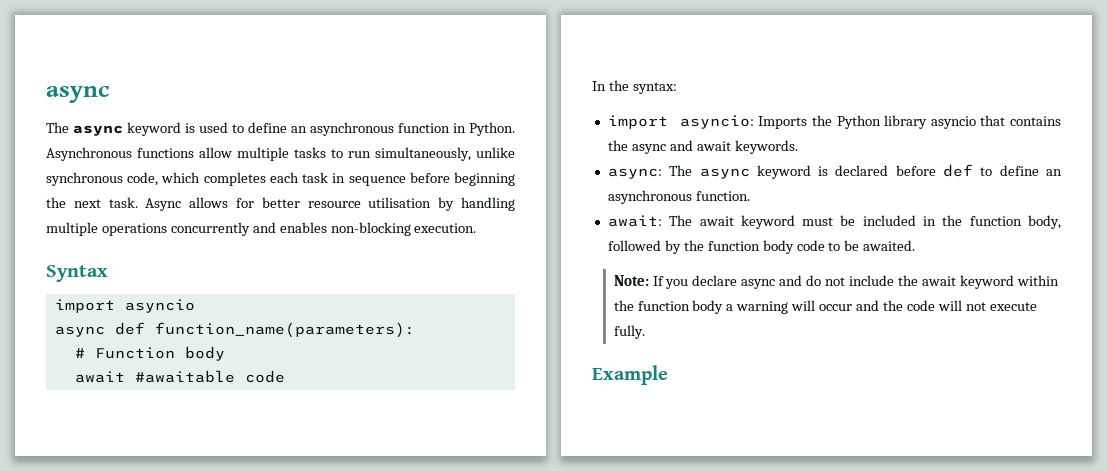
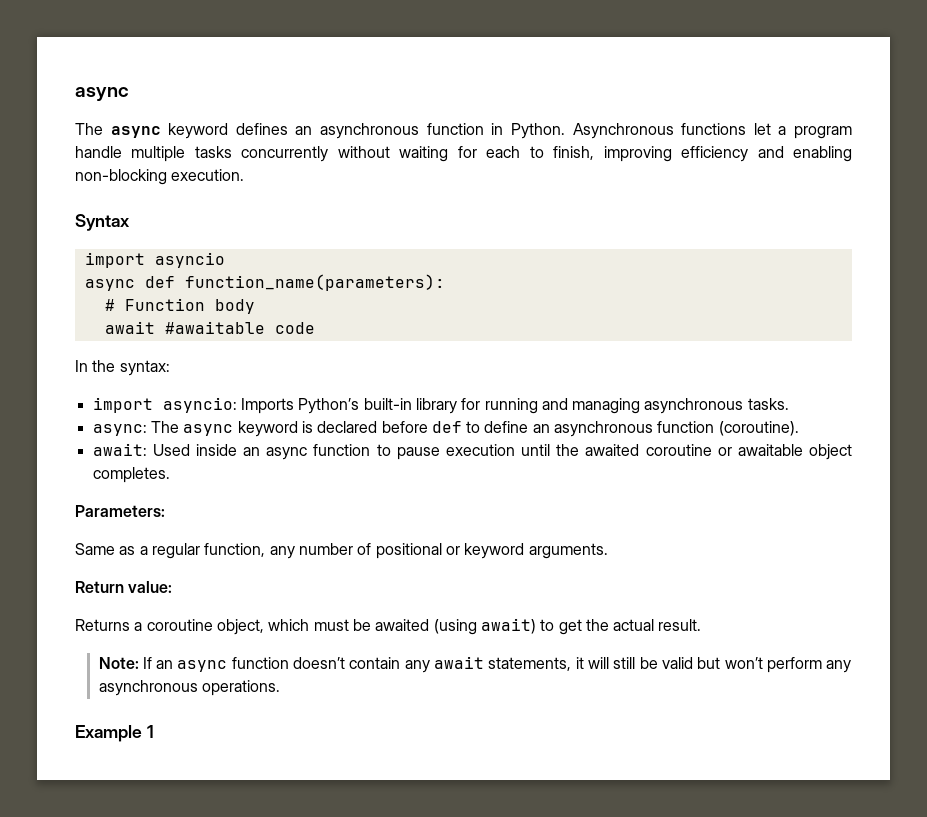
[185,122,287,133] is used to define -> [235,123,288,135] defines
[199,147,515,161] [46,172,515,186] [46,197,515,211] [46,222,327,236] allow multiple tasks to run simultaneously, unlike synchronous code, which completes each task in sequence before beginning the next task. Async allows for better resource utilisation by handling multiple operations concurrently and enables -> [753,123,853,139] [75,146,852,162] let a program handle multiple tasks concurrently without waiting for each to finish, improving efficiency and enabling
[811,115,1061,129] [607,140,798,154] the Python library asyncio that contains the async and await keywords. -> [298,398,789,414] Python’s built-in library for running and managing asynchronous tasks.
[695,191,750,201] function. -> [657,421,799,436] function (coroutine).
[669,215,1061,229] [607,240,916,254] [613,275,1059,289] [613,300,1037,314] [613,325,645,339] The await keyword must be included in the function body, followed by the function body code to be awaited. // Note: If you declare async and do not include the await keyword within the function body a warning will occur and the code will not execute fully. -> [152,444,852,460] [92,467,170,483] [75,505,165,517] [75,543,608,559] [75,581,173,593] [75,618,702,635] [98,656,852,673] [98,680,280,696] Used inside an async function to pause execution until the awaited coroutine or awaitable object completes. // Parameters: // Same as a regular function, any number of positional or keyword arguments. // Return value: // Returns a coroutine object, which must be awaited (using await) to get the actual result. // Note: If an async function doesn’t contain any await statements, it will still be valid but won’t perform any asynchronous operations.
(668, 375) none -> [146,725,154,738] 1

